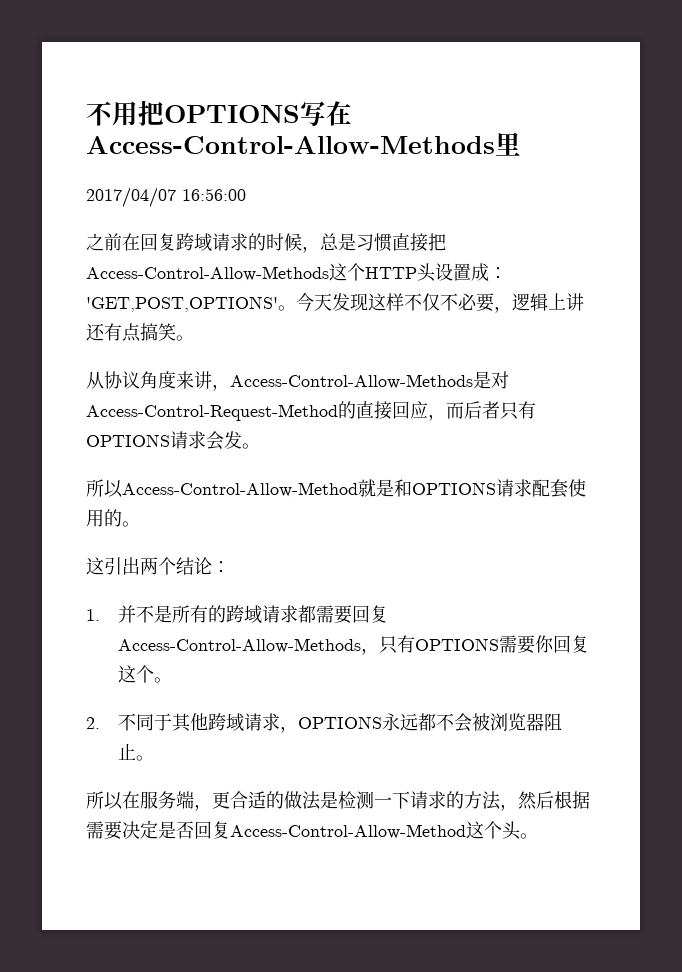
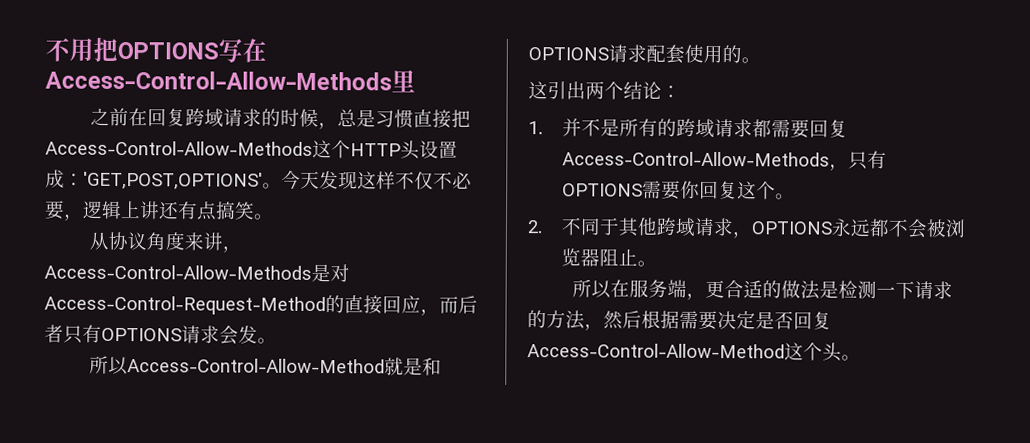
[86,187,246,208] // 2017/04/07 16:56:00 -> (416, 81) none

